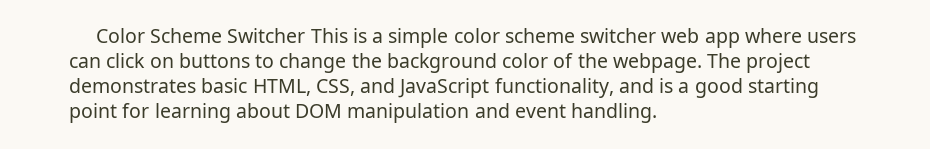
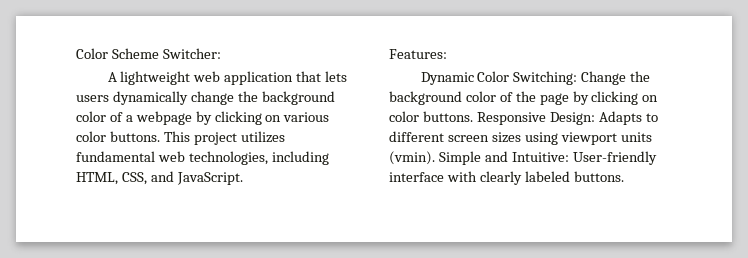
[227,28,857,48] [69,53,275,68] Switcher This is a simple color scheme switcher web app where users can click on buttons to -> [162,48,221,59] [107,71,348,85] [76,91,188,105] Switcher: // A lightweight web application that lets users dynamically
[577,53,811,73] [69,78,819,98] [69,103,658,123] the webpage. The project demonstrates basic HTML, CSS, and JavaScript functionality, and is a good starting point for learning about DOM manipulation and event handling. -> [125,111,330,125] [76,131,285,145] [76,151,329,165] [76,171,243,185] [389,49,447,59] [420,71,651,85] [389,91,659,105] [389,111,658,125] [389,131,652,145] [389,151,657,165] [389,171,624,185] a webpage by clicking on various color buttons. This project utilizes fundamental web technologies, including HTML, CSS, and JavaScript. // Features: // Dynamic Color Switching: Change the background color of the page by clicking on color buttons. Responsive Design: Adapts to different screen sizes using viewport units (vmin). Simple and Intuitive: User-friendly interface with clearly labeled buttons.

